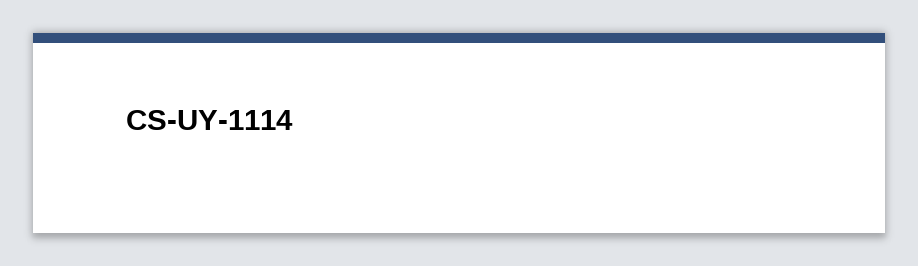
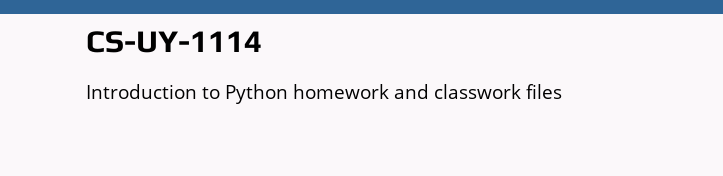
(293, 120) none -> [86,84,562,104] // Introduction to Python homework and classwork files

